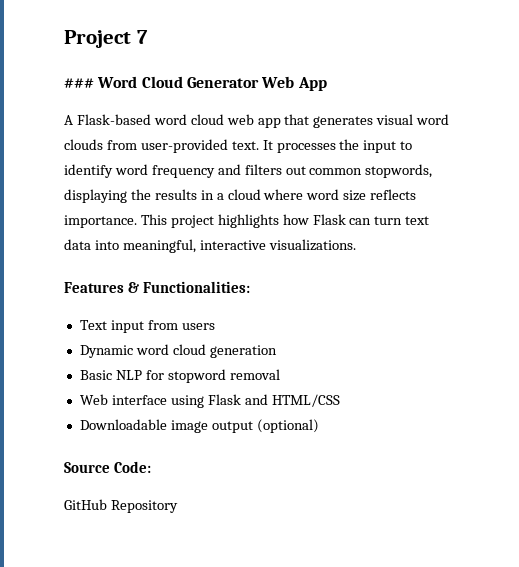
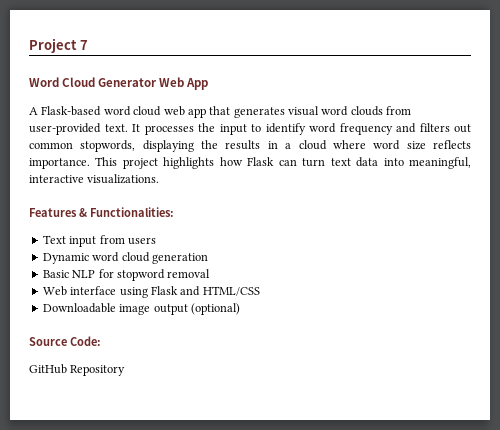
[64,78,94,88] ### -> (88, 45) none

